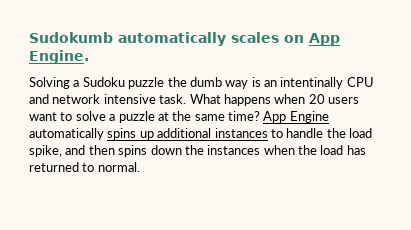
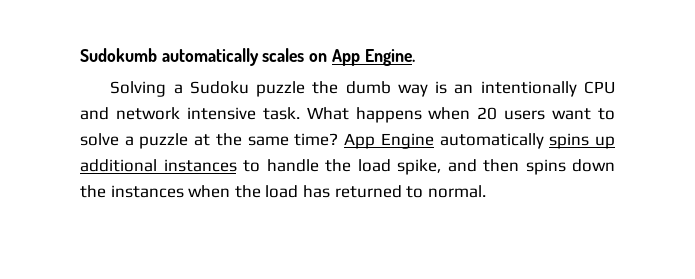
[280,77,344,89] intentinally -> [480,81,577,97] intentionally

